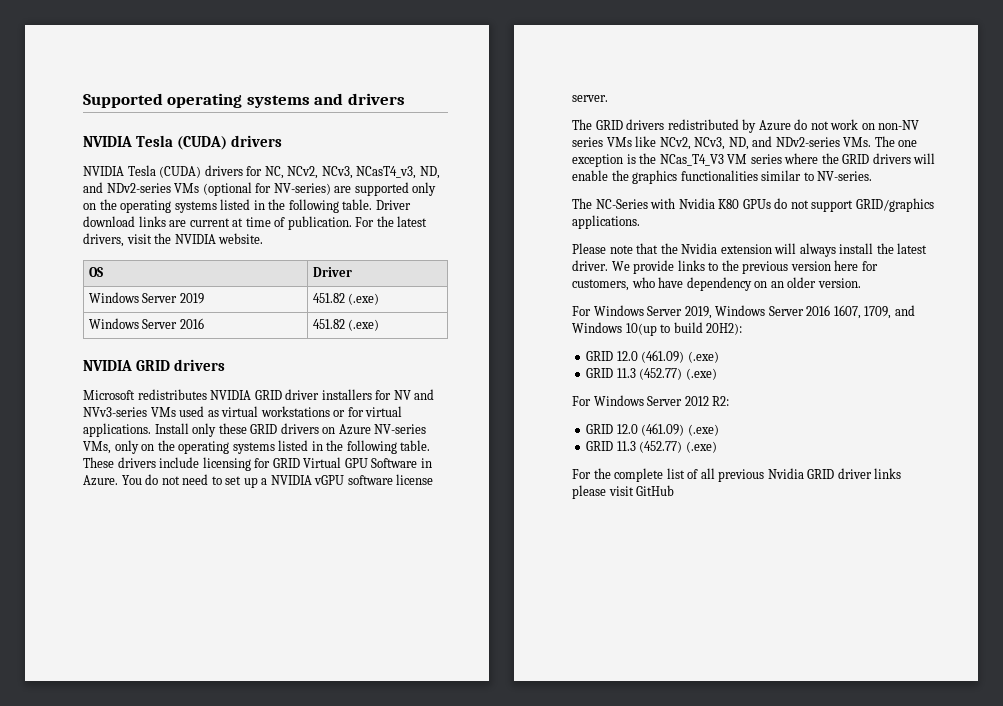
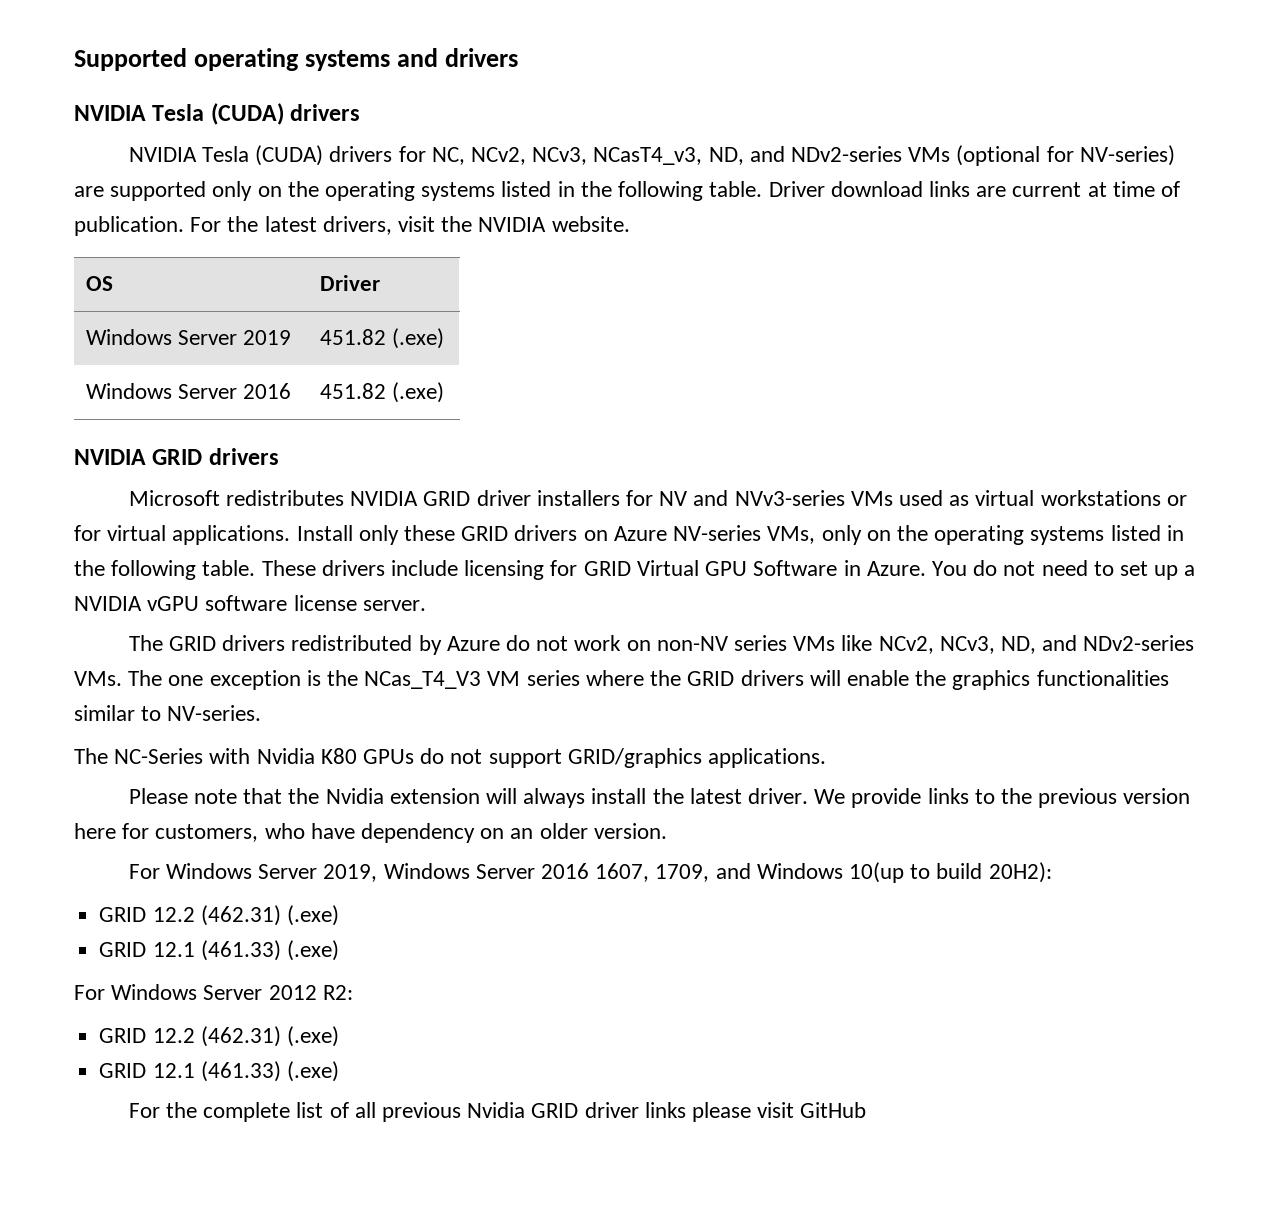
[616,350,719,363] [586,368,683,380] 12.0 (461.09) (.exe) // GRID 11.3 (452.77) -> [152,905,339,926] [99,940,281,961] 12.2 (462.31) (.exe) // GRID 12.1 (461.33)
[616,423,719,436] [586,441,683,453] 12.0 (461.09) (.exe) // GRID 11.3 (452.77) -> [152,1026,339,1047] [99,1061,281,1082] 12.2 (462.31) (.exe) // GRID 12.1 (461.33)

